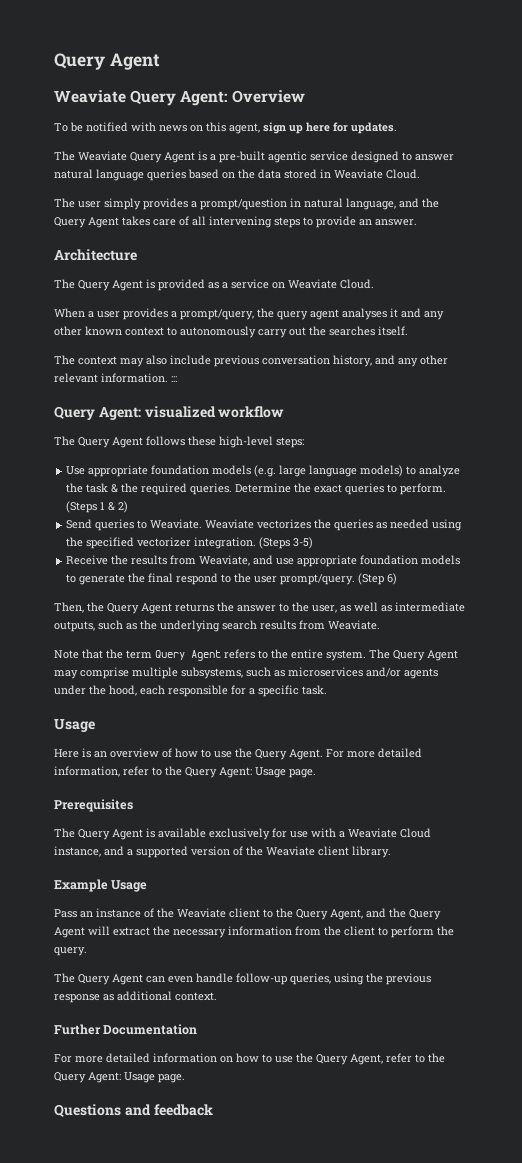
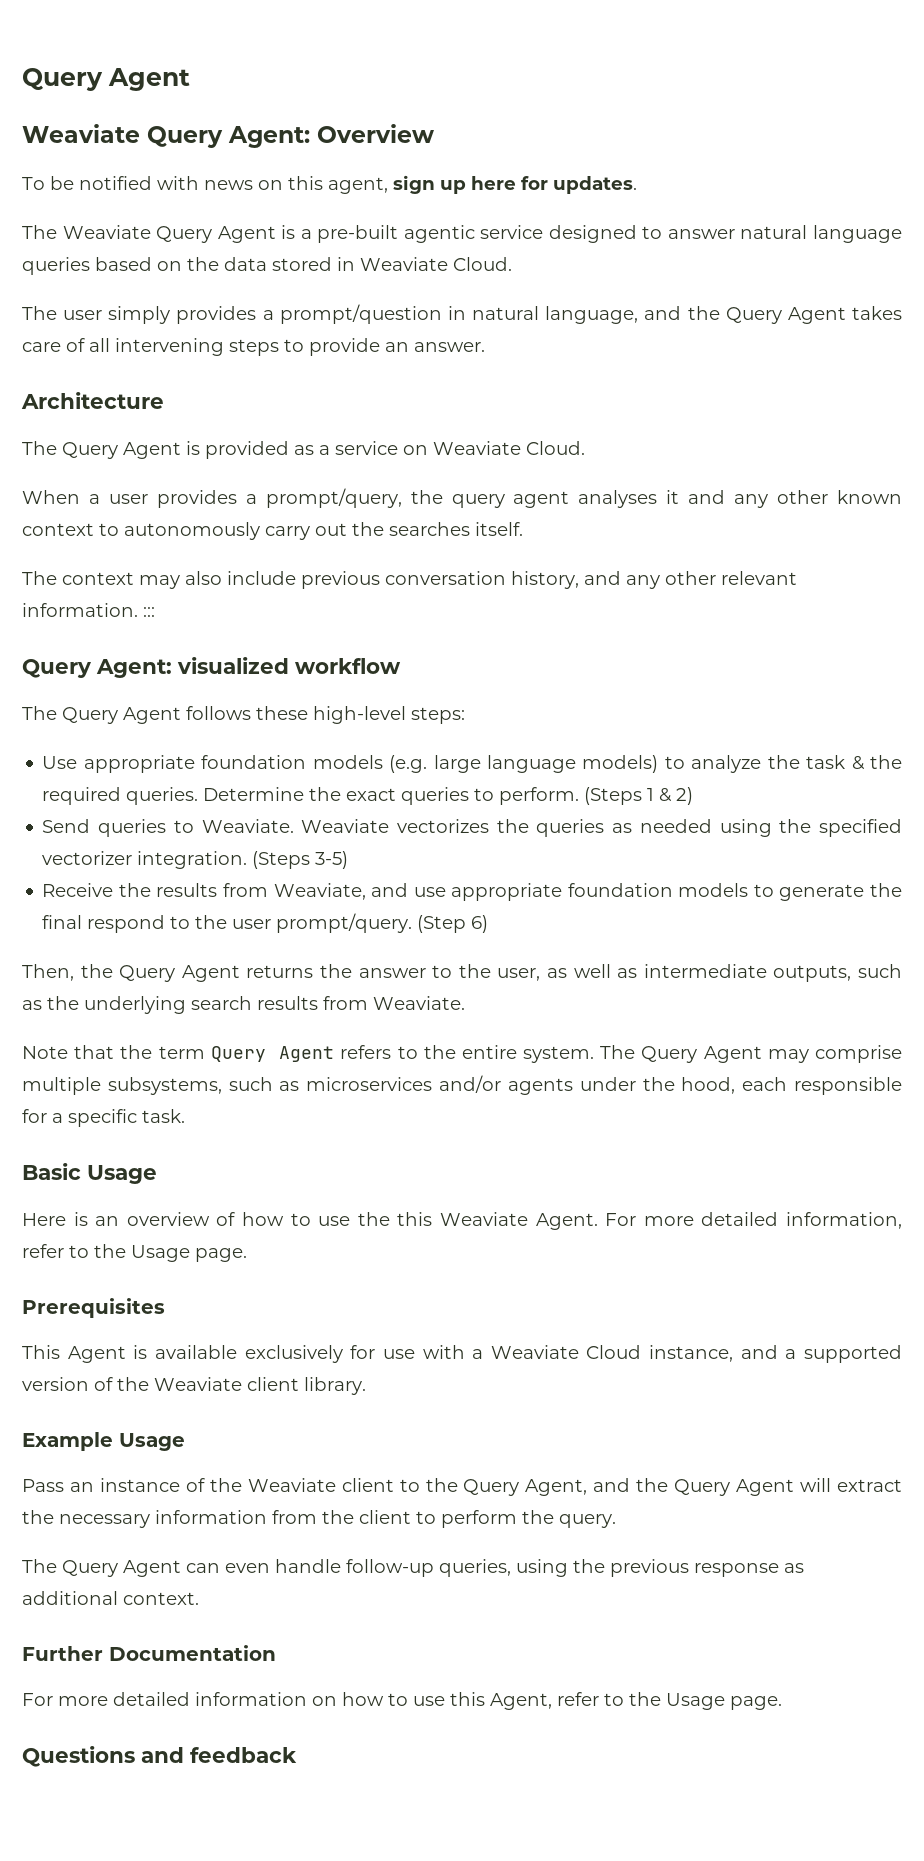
(327, 690) none -> [22,1163,81,1180] Basic
[255,749,287,760] Query -> [397,1212,529,1226] this Weaviate
[185,767,252,778] Query Agent: -> (126, 1251) none
[54,828,110,840] The Query -> [22,1345,60,1359] This
[296,1053,348,1065] the Query -> [450,1692,485,1706] this
[54,1072,121,1083] Query Agent: -> (661, 1699) none

